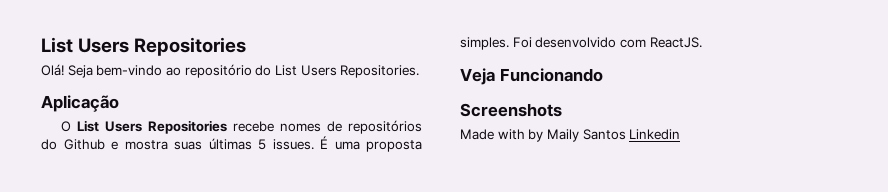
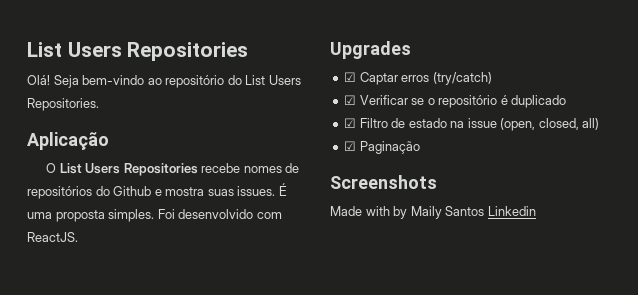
[208,138,266,150] últimas 5 -> (234, 192) none
[460,68,603,85] Veja Funcionando -> [330,41,411,59] [344,72,492,85] [344,95,567,108] [344,118,600,131] [344,141,420,154] Upgrades // ☑ Captar erros (try/catch) // ☑ Verificar se o repositório é duplicado // ☑ Filtro de estado na issue (open, closed, all) // ☑ Paginação

